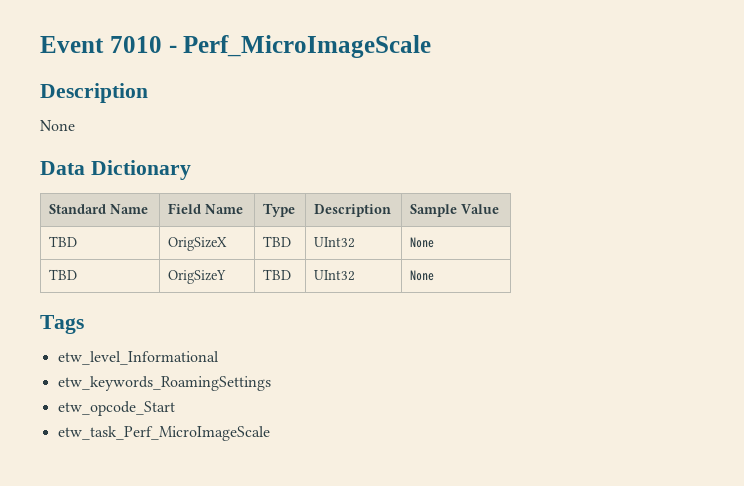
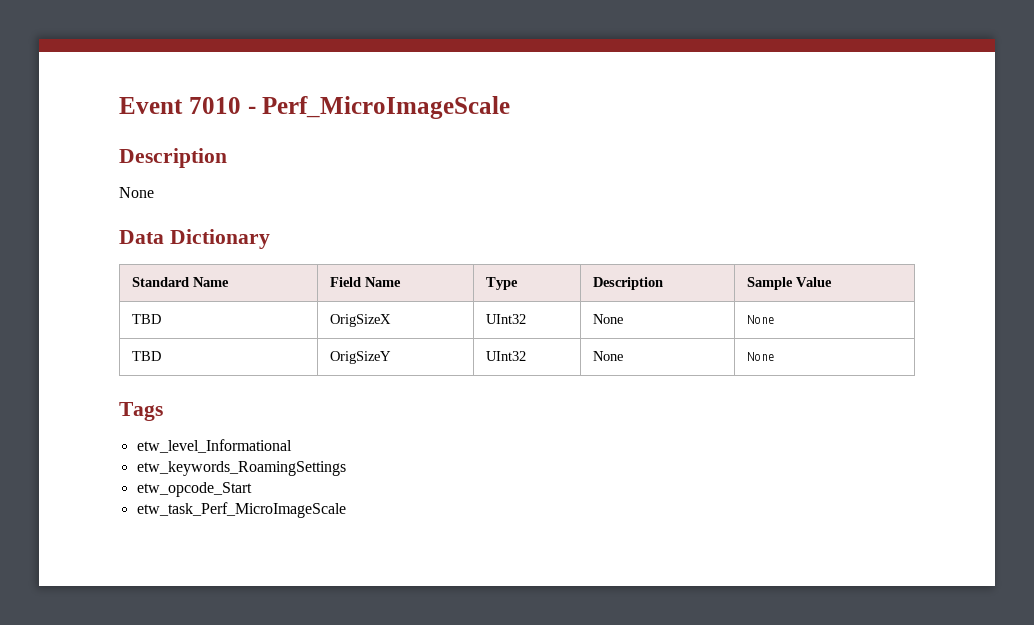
[263,236,292,247] [314,237,356,248] TBD | UInt32 -> [485,314,526,324] [592,314,623,324] UInt32 | None
[263,269,292,280] [314,270,356,281] TBD | UInt32 -> [485,351,526,361] [592,351,623,361] UInt32 | None

